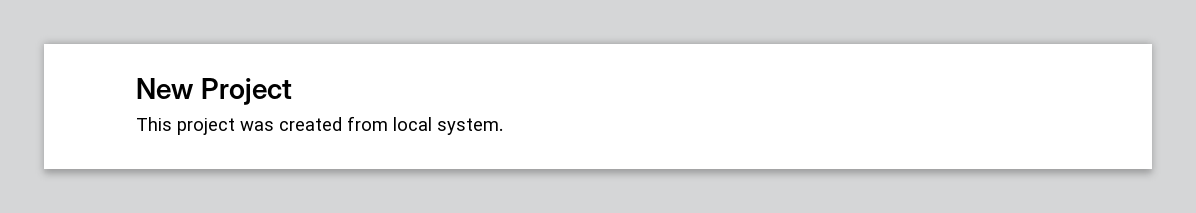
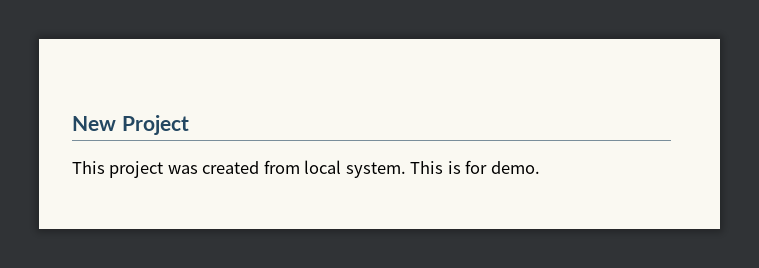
(503, 126) none -> [410,160,540,174] This is for demo.

